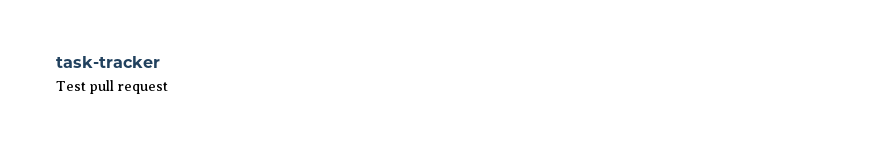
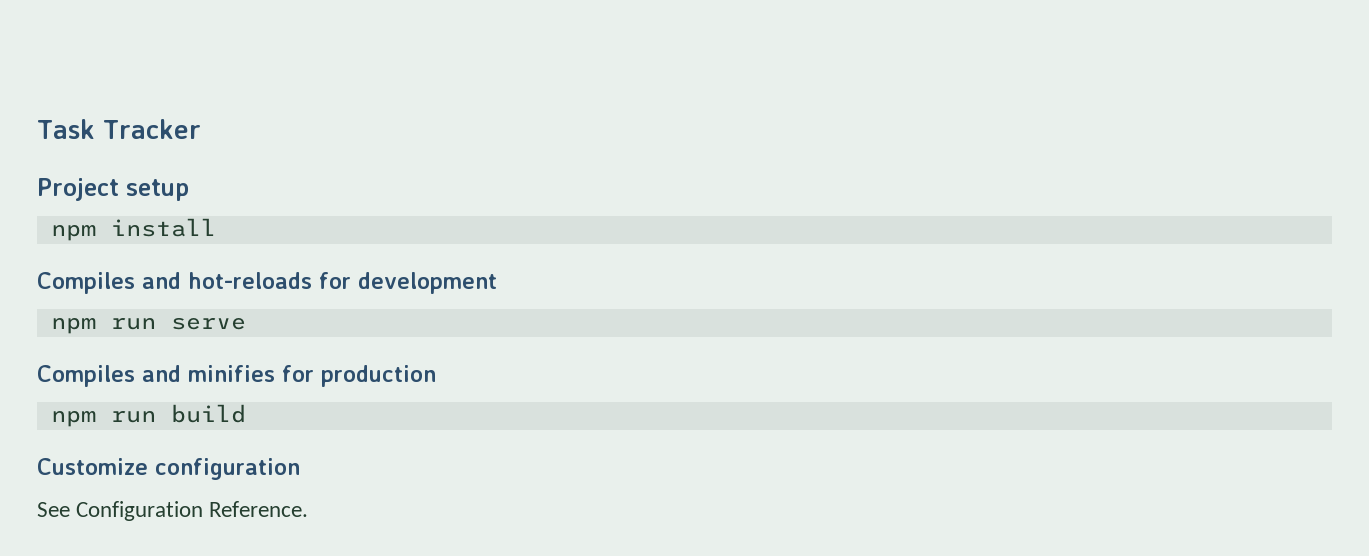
[56,56,160,68] [56,80,168,94] task-tracker // Test pull request -> [37,119,201,139] [37,178,189,201] [50,218,216,241] [37,272,497,294] [50,317,246,334] [37,365,436,387] [50,404,246,427] [37,458,300,480] [37,501,309,521] Task Tracker // Project setup // npm install // Compiles and hot-reloads for development // npm run serve // Compiles and minifies for production // npm run build // Customize configuration // See Configuration Reference.

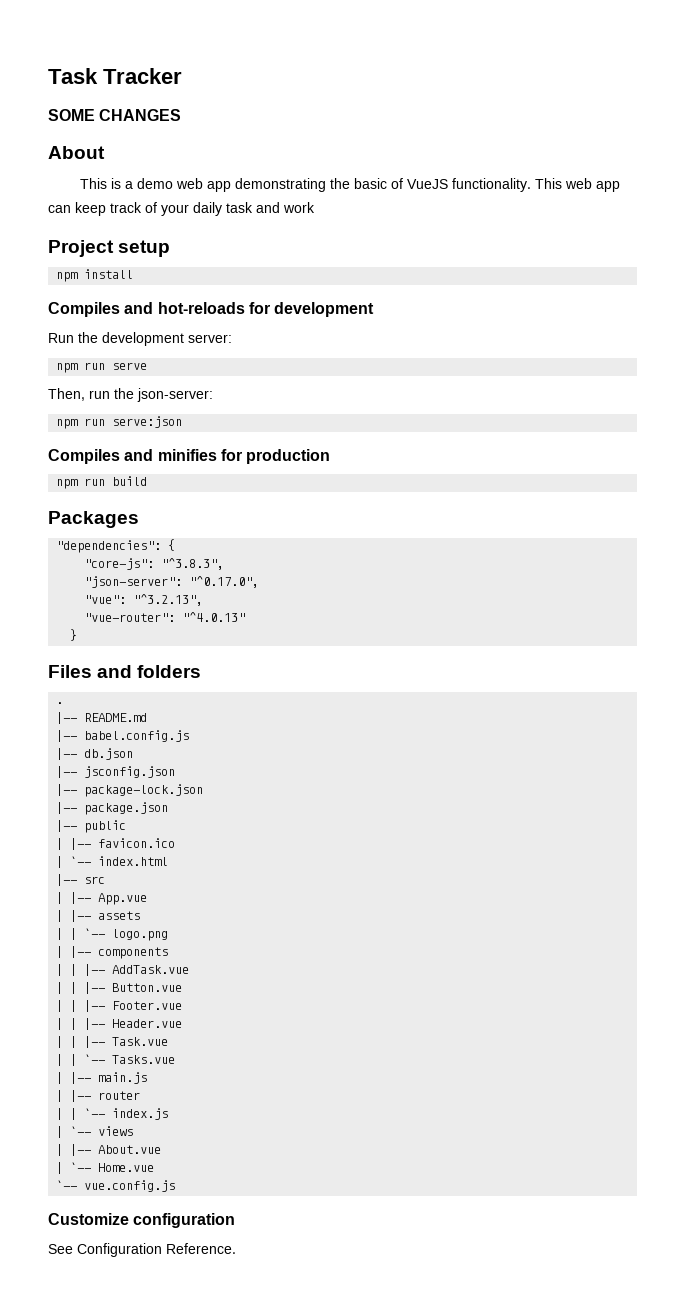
(201, 129) none -> [48,109,182,121] [48,146,105,159] [80,178,621,192] [48,202,315,216] // SOME CHANGES // About // This is a demo web app demonstrating the basic of VueJS functionality. This web app can keep track of your daily task and work
(497, 283) none -> [48,332,232,346] // Run the development server:
(246, 323) none -> [48,388,213,402] [56,416,183,429] // Then, run the json-server: // npm run serve:json
(246, 413) none -> [48,511,139,528] [56,539,176,553] [84,558,225,570] [84,576,260,588] [84,594,204,606] [84,612,246,622] [70,629,78,641] [48,665,202,678] [56,702,64,704] [56,712,148,724] [56,730,190,742] [56,748,134,760] [56,766,176,778] [56,784,204,797] [56,802,169,815] [56,820,127,833] [56,838,176,850] [56,856,169,868] [56,874,106,886] [56,892,148,905] [56,910,141,922] [56,928,169,941] [56,946,169,959] [56,964,190,976] [56,982,183,994] [56,1000,183,1012] [56,1018,183,1030] [56,1036,169,1048] [56,1054,176,1066] [56,1072,148,1084] [56,1090,141,1102] [56,1108,169,1120] [56,1126,134,1138] [56,1144,162,1156] [56,1162,155,1174] [56,1180,176,1192] // Packages // "dependencies": { // "core-js": "^3.8.3", // "json-server": "^0.17.0", // "vue": "^3.2.13", // "vue-router": "^4.0.13" // } // Files and folders // . // |-- README.md // |-- babel.config.js // |-- db.json // |-- jsconfig.json // |-- package-lock.json // |-- package.json // |-- public // | |-- favicon.ico // | `-- index.html // |-- src // | |-- App.vue // | |-- assets // | | `-- logo.png // | |-- components // | | |-- AddTask.vue // | | |-- Button.vue // | | |-- Footer.vue // | | |-- Header.vue // | | |-- Task.vue // | | `-- Tasks.vue // | |-- main.js // | |-- router // | | `-- index.js // | `-- views // | |-- About.vue // | `-- Home.vue // `-- vue.config.js

